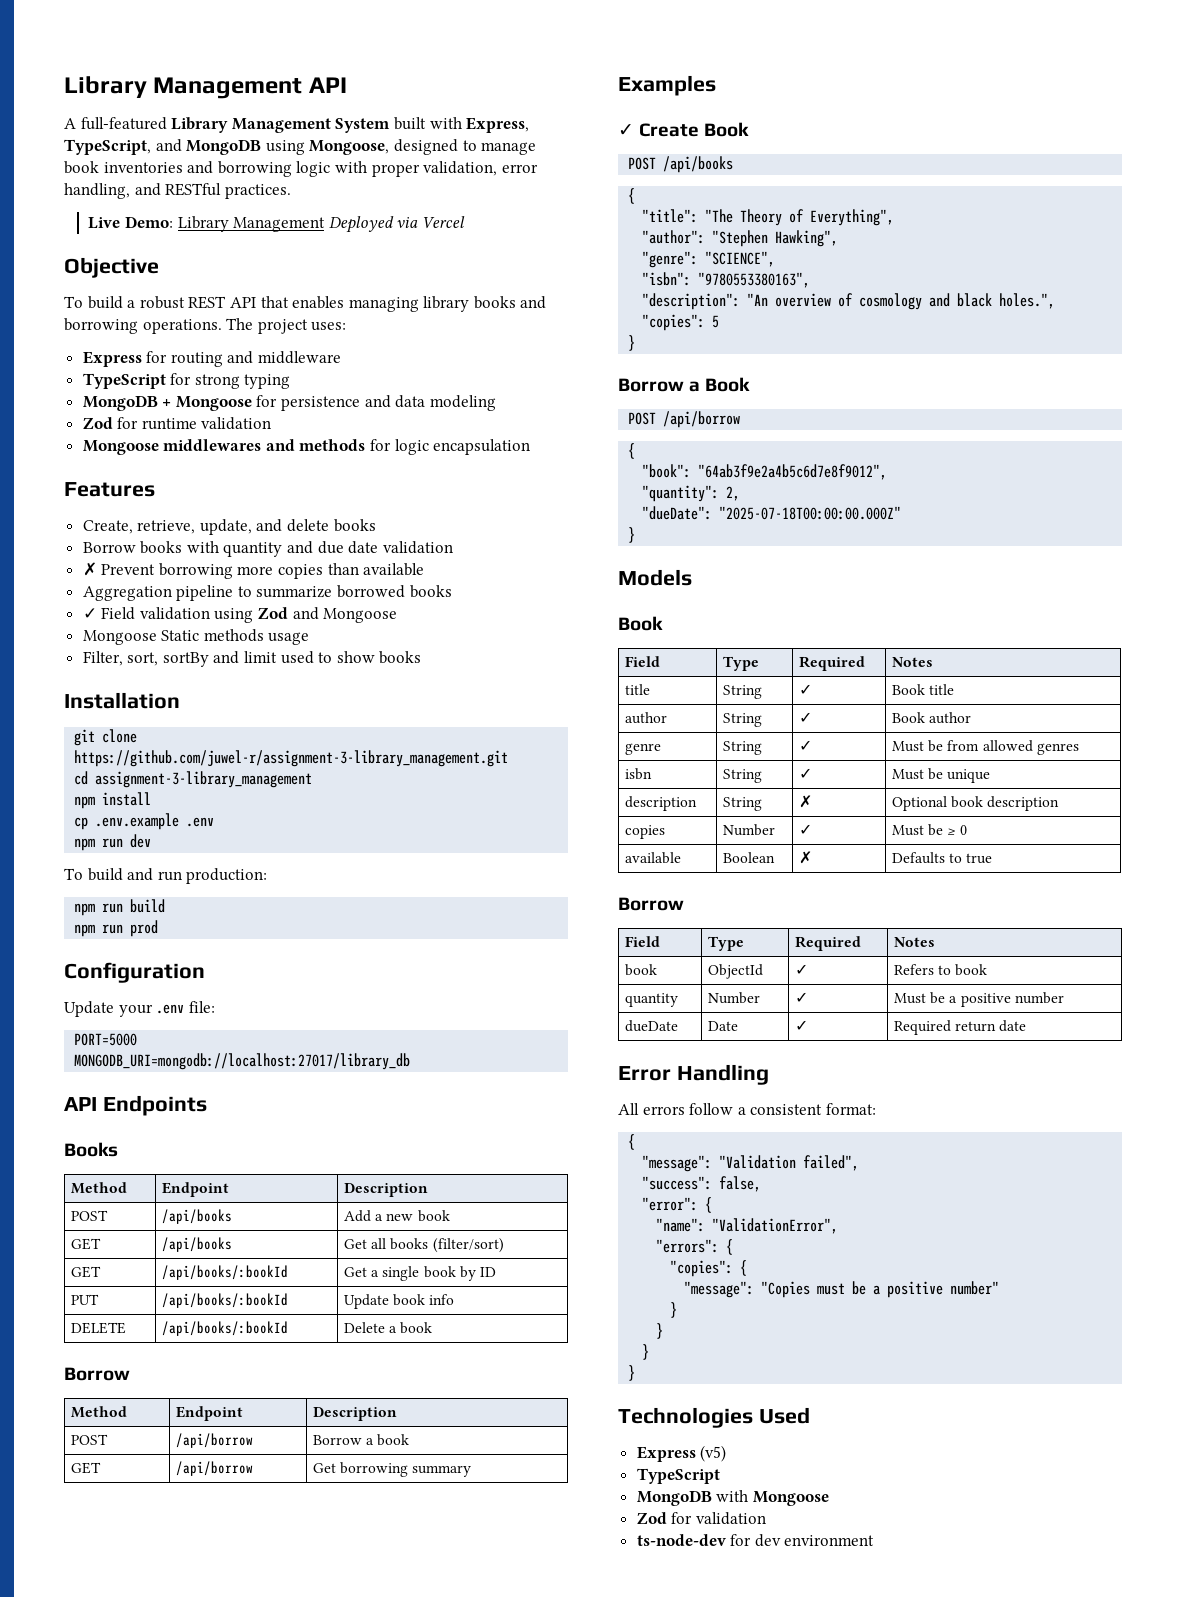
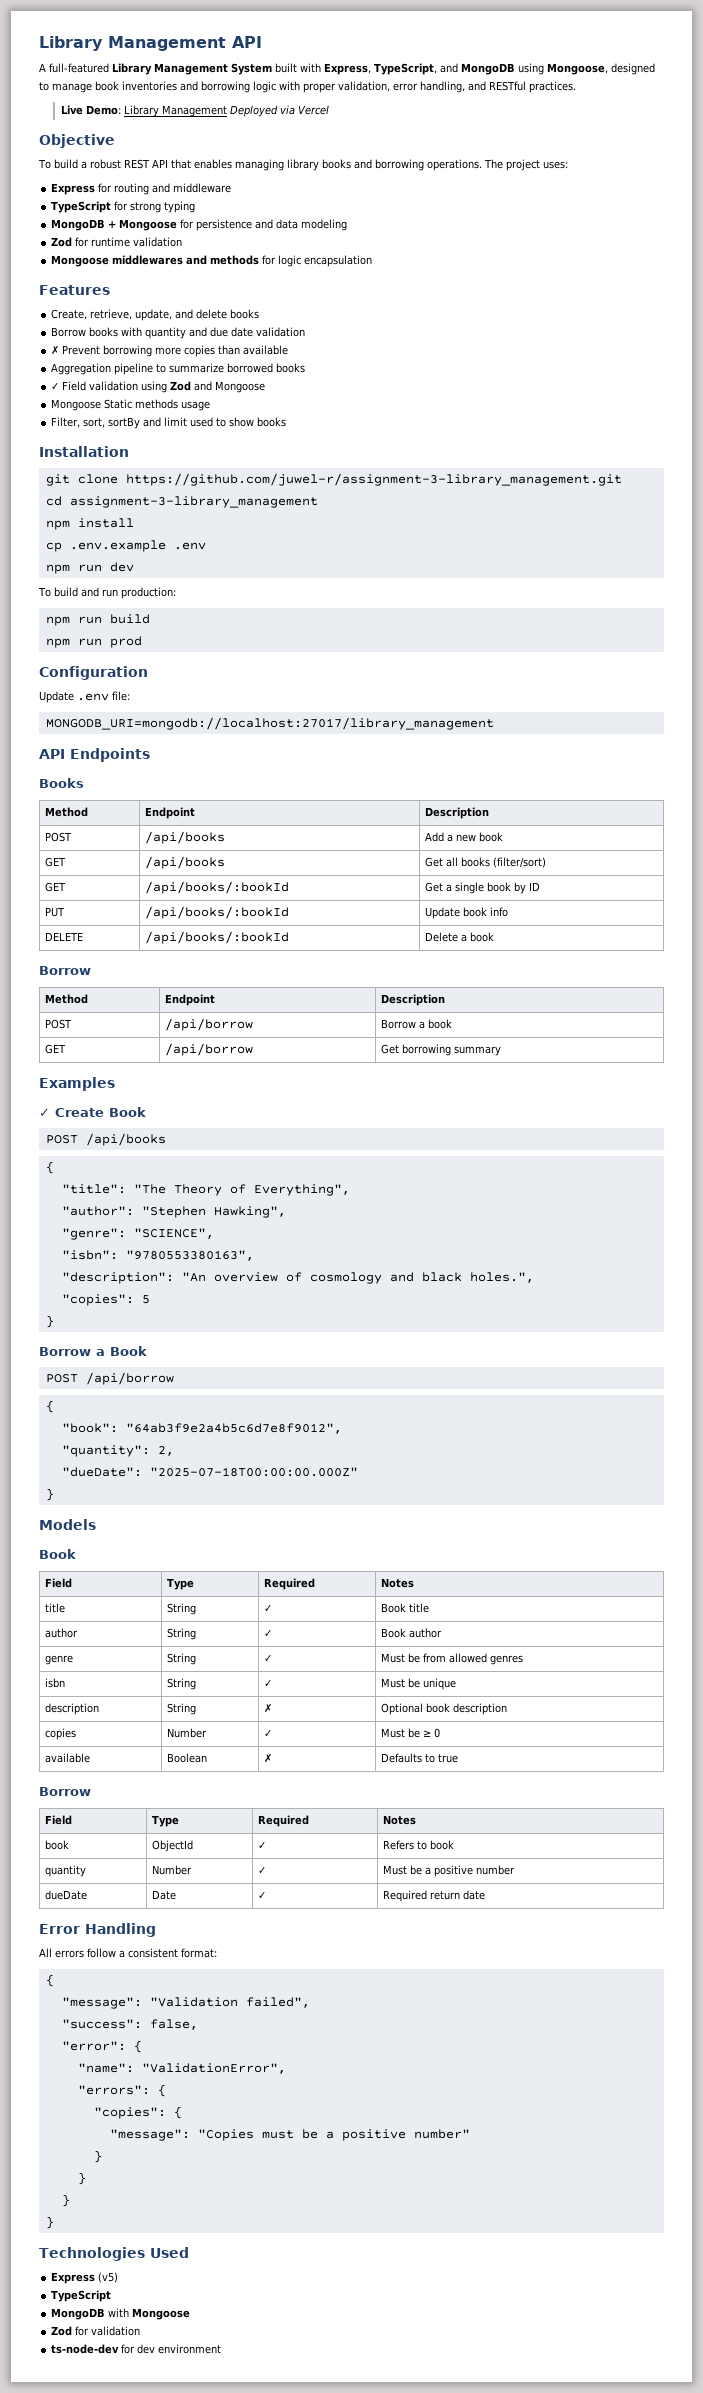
[118,1004,153,1017] your -> (74, 697) none
[74,1033,138,1046] [74,1053,411,1070] PORT=5000 // MONGODB_URI=mongodb://localhost:27017/library_db -> [45,717,494,730] MONGODB_URI=mongodb://localhost:27017/library_management

